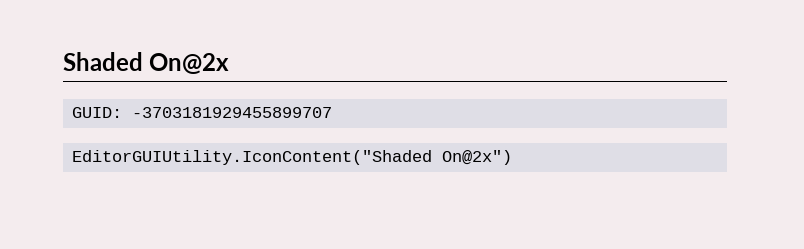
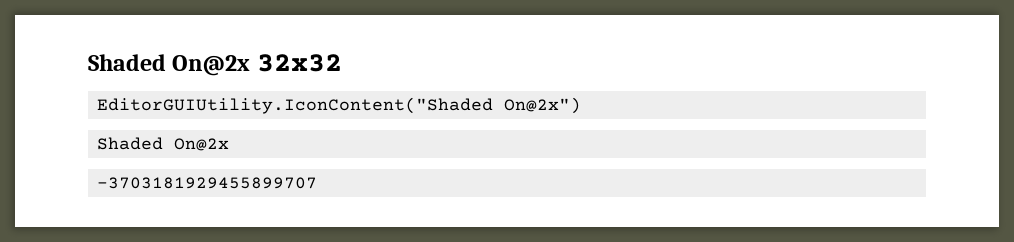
[63,52,230,74] [72,107,123,118] Shaded On@2x // GUID: -> [88,54,342,76] [97,97,582,114] [97,137,230,151] Shaded On@2x 32x32 // EditorGUIUtility.IconContent("Shaded On@2x") // Shaded On@2x //
[72,150,513,165] // EditorGUIUtility.IconContent("Shaded On@2x") -> (318, 183) none

